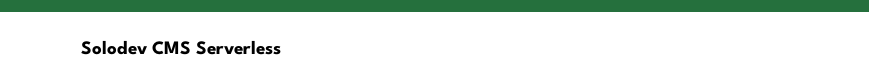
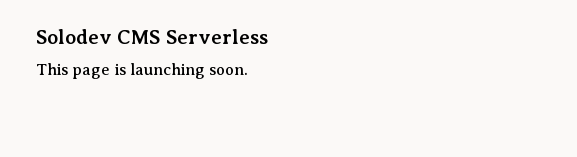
(282, 47) none -> [36,63,249,79] // This page is launching soon.

